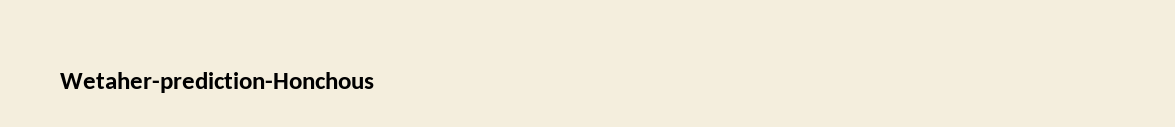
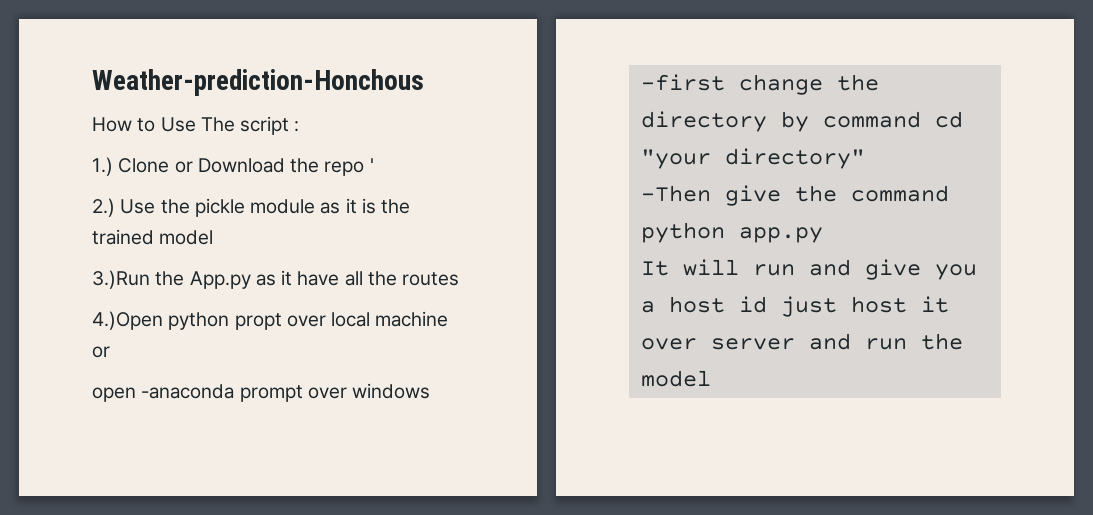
[60,72,374,93] Wetaher-prediction-Honchous -> [92,69,424,96] [92,116,300,135] [92,157,374,176] [92,198,411,217] [92,229,214,245] [92,270,460,289] [92,311,449,330] [92,346,110,358] [92,383,431,402] [640,74,879,95] [640,111,963,132] [640,148,865,169] [640,185,949,206] [640,222,823,243] [640,259,977,280] [640,296,949,317] [640,333,963,350] [640,370,711,387] Weather-prediction-Honchous // How to Use The script : // 1.) Clone or Download the repo ' // 2.) Use the pickle module as it is the trained model // 3.)Run the App.py as it have all the routes // 4.)Open python propt over local machine or // open -anaconda prompt over windows // -first change the directory by command cd "your directory" // -Then give the command python app.py // It will run and give you a host id just host it over server and run the model

